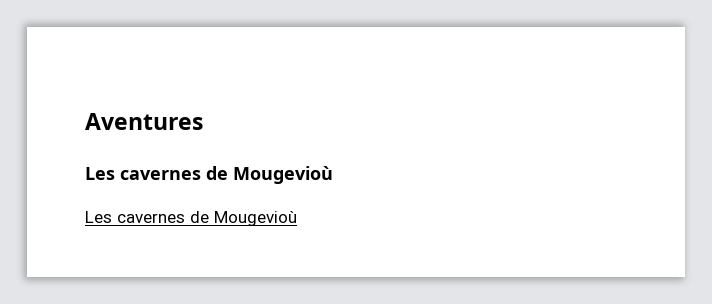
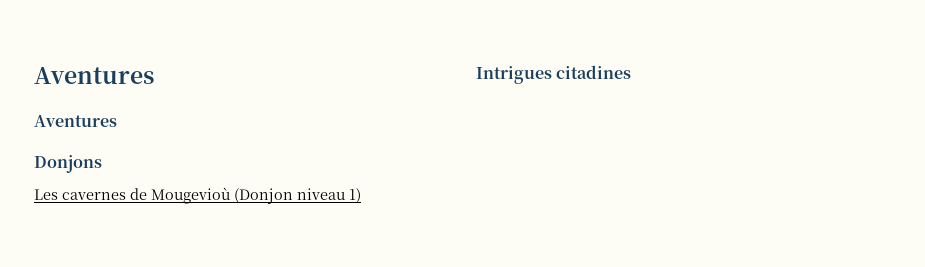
[85,113,203,130] [85,166,333,184] [85,211,297,226] Aventures // Les cavernes de Mougevioù // Les cavernes de Mougevioù -> [34,67,154,84] [34,115,117,127] [34,155,102,173] [34,187,361,204] [476,65,632,84] Aventures // Aventures // Donjons // Les cavernes de Mougevioù (Donjon niveau 1) // Intrigues citadines

